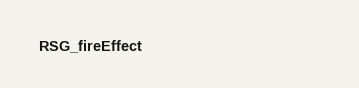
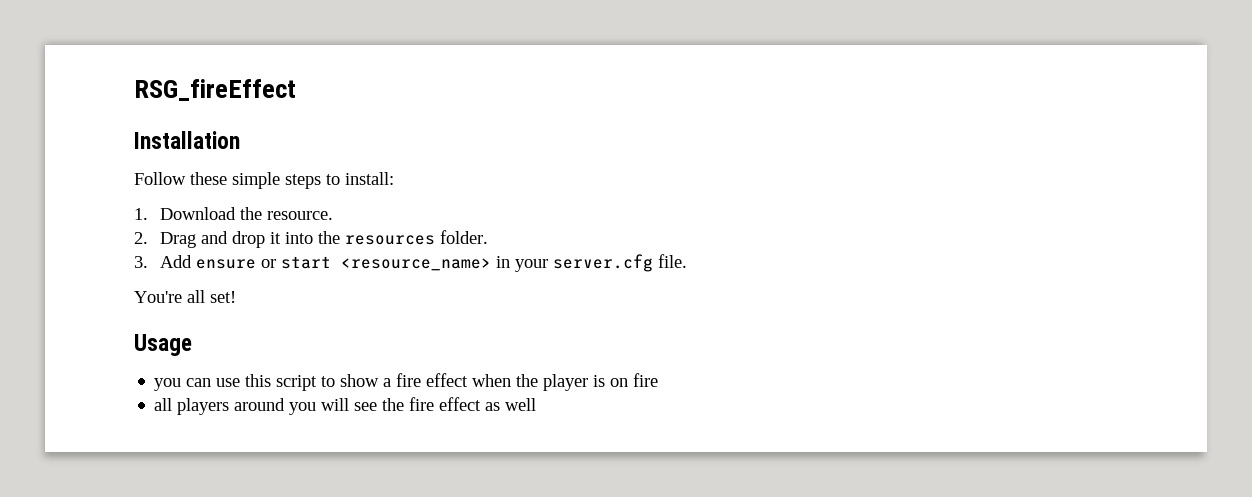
(142, 46) none -> [134,131,240,149] [134,172,394,189] [134,207,333,220] [134,230,488,248] [134,254,687,272] [134,290,236,303] [134,334,192,356] [154,373,659,391] [154,397,537,415] // Installation // Follow these simple steps to install: // 1. Download the resource. // 2. Drag and drop it into the resources folder. // 3. Add ensure or start <resource_name> in your server.cfg file. // You're all set! // Usage // you can use this script to show a fire effect when the player is on fire // all players around you will see the fire effect as well

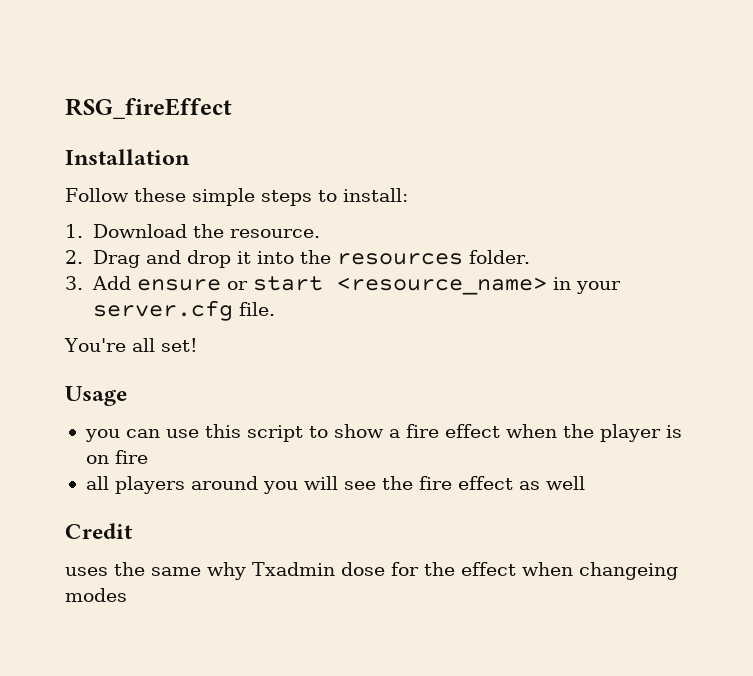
(537, 404) none -> [65,523,133,539] [65,562,678,580] [65,588,127,602] // Credit // uses the same why Txadmin dose for the effect when changeing modes

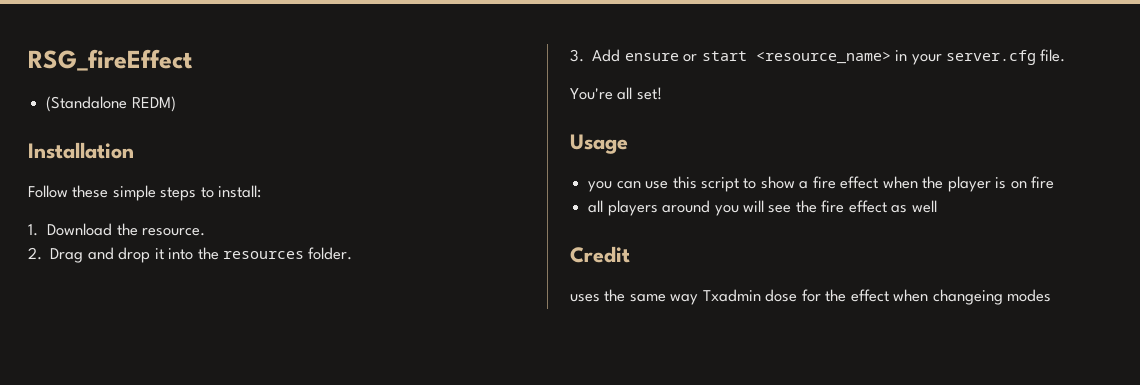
(232, 108) none -> [46,96,176,112] // (Standalone REDM)
[207,562,246,580] why -> [670,294,699,305] way

